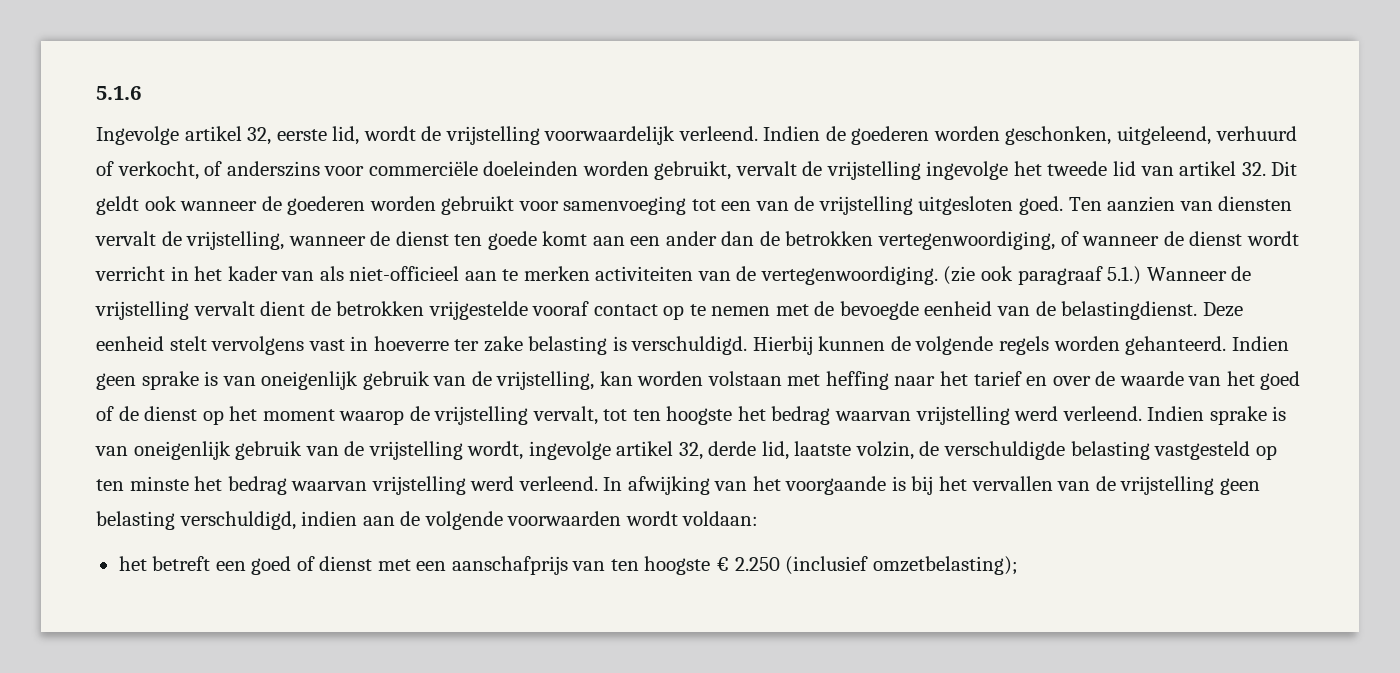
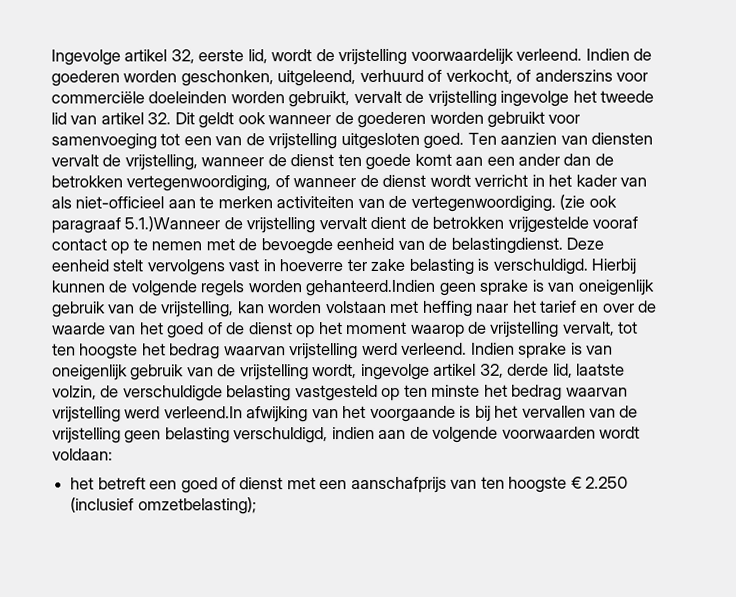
[96,86,141,100] 5.1.6 // -> (51, 57) none
[1107,266,1227,285] 5.1.) Wanneer -> [124,216,221,232] 5.1.)Wanneer
[1125,336,1289,355] gehanteerd. Indien -> [305,279,436,297] gehanteerd.Indien
[518,476,623,491] verleend. In -> [163,406,243,419] verleend.In

